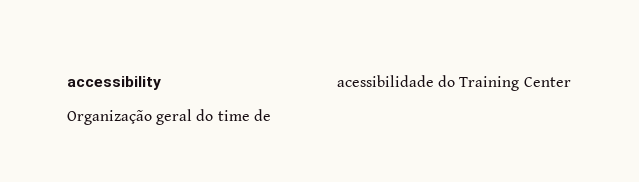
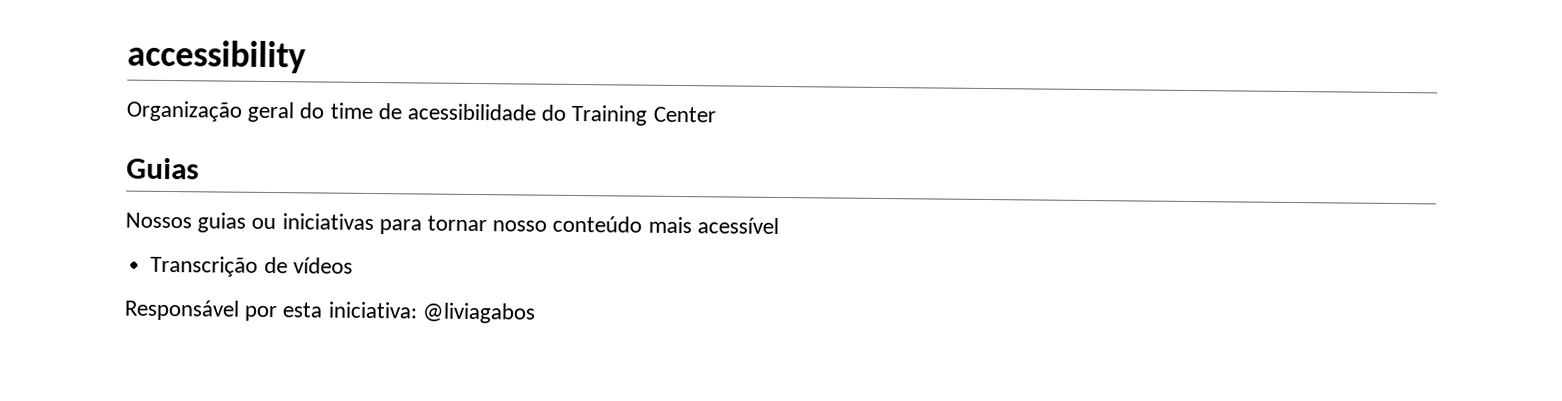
(571, 82) none -> [126,157,199,180] [125,212,779,235] [150,255,353,277] [124,299,535,324] // Guias // Nossos guias ou iniciativas para tornar nosso conteúdo mais acessível // Transcrição de vídeos // Responsável por esta iniciativa: @liviagabos

